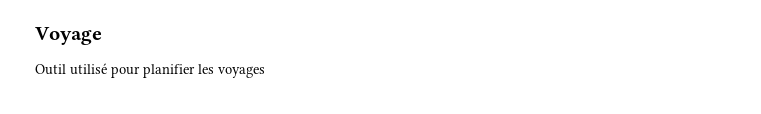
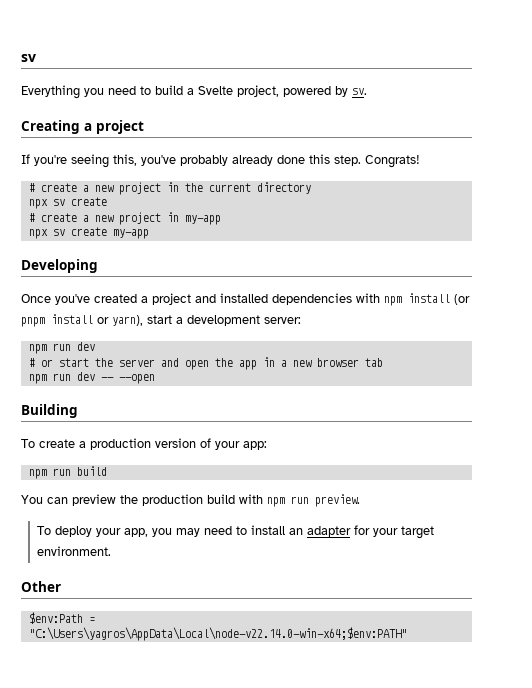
[35,27,102,45] [35,63,265,78] Voyage // Outil utilisé pour planifier les voyages -> [21,54,36,62] [21,85,367,99] [21,120,144,134] [21,154,420,168] [28,182,311,195] [28,197,107,209] [28,212,221,225] [28,227,149,239] [21,259,98,273] [21,293,470,306] [21,314,301,327] [28,342,95,354] [28,357,383,370] [28,372,155,384] [21,404,78,418] [21,438,267,450] [28,466,107,479] [21,494,360,507] [36,525,434,539] [36,546,111,556] [21,581,61,592] [28,612,95,624] [28,627,407,641] sv // Everything you need to build a Svelte project, powered by sv. // Creating a project // If you're seeing this, you've probably already done this step. Congrats! // # create a new project in the current directory // npx sv create // # create a new project in my-app // npx sv create my-app // Developing // Once you've created a project and installed dependencies with npm install (or pnpm install or yarn), start a development server: // npm run dev // # or start the server and open the app in a new browser tab // npm run dev -- --open // Building // To create a production version of your app: // npm run build // You can preview the production build with npm run preview. // To deploy your app, you may need to install an adapter for your target environment. // Other // $env:Path = "C:\Users\yagros\AppData\Local\node-v22.14.0-win-x64;$env:PATH"

